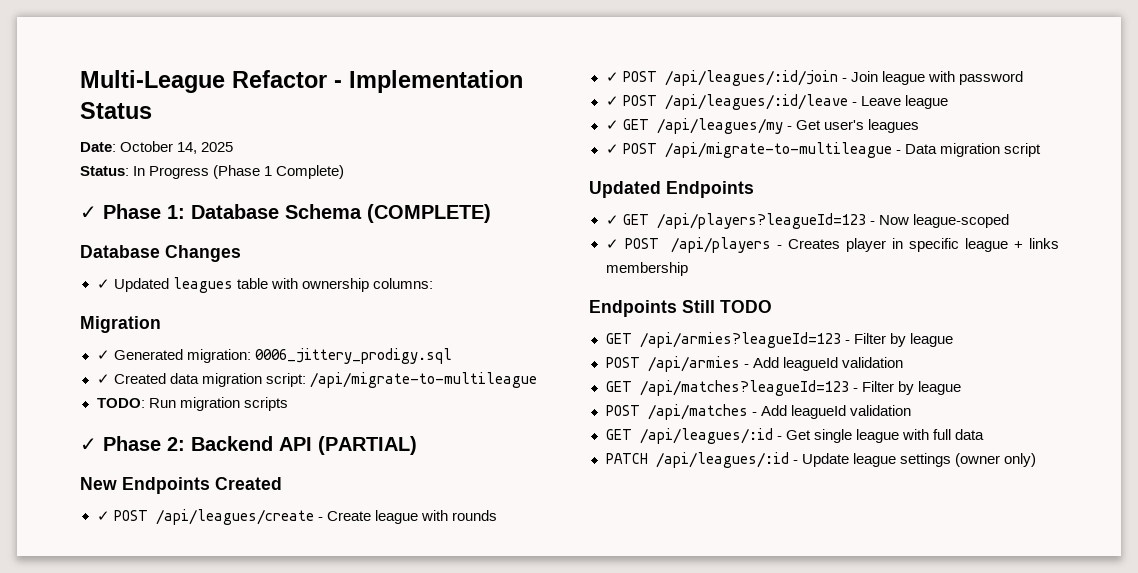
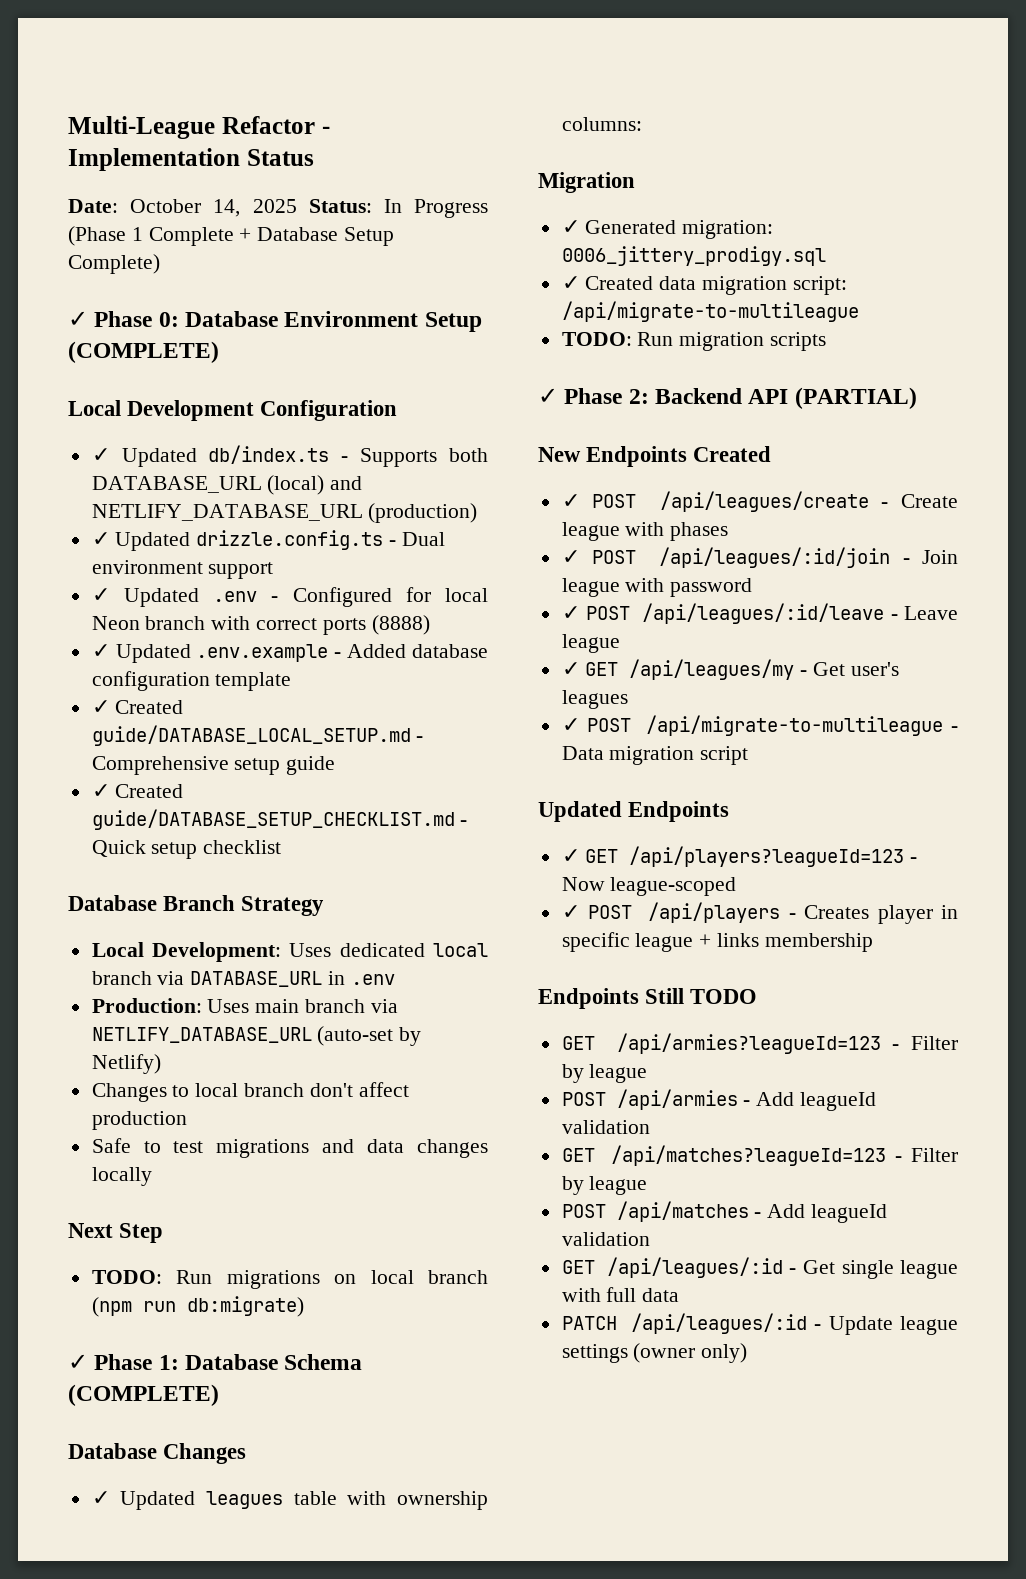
(234, 147) // -> (297, 206) none
[276,165,345,179] Complete) -> [148,227,395,246] [68,254,160,274] [68,311,482,332] [68,341,219,363] [68,400,398,421] [91,445,488,467] [91,475,363,495] [91,503,478,523] [91,530,445,551] [91,560,274,579] [91,587,488,607] [91,615,430,635] [91,644,488,663] [91,671,292,691] [91,700,184,714] [91,725,424,746] [91,756,336,775] [91,784,184,798] [91,809,468,830] [91,840,282,859] [68,895,325,916] [91,942,488,962] [91,971,395,987] [91,998,398,1013] [91,1026,422,1046] [91,1054,161,1074] [91,1082,409,1102] [91,1111,187,1130] [91,1138,488,1158] [91,1167,152,1186] [68,1223,164,1243] [91,1270,488,1289] [91,1296,304,1317] Complete + Database Setup Complete) // ✓ Phase 0: Database Environment Setup (COMPLETE) // Local Development Configuration // ✓ Updated db/index.ts - Supports both DATABASE_URL (local) and NETLIFY_DATABASE_URL (production) // ✓ Updated drizzle.config.ts - Dual environment support // ✓ Updated .env - Configured for local Neon branch with correct ports (8888) // ✓ Updated .env.example - Added database configuration template // ✓ Created guide/DATABASE_LOCAL_SETUP.md - Comprehensive setup guide // ✓ Created guide/DATABASE_SETUP_CHECKLIST.md - Quick setup checklist // Database Branch Strategy // Local Development: Uses dedicated local branch via DATABASE_URL in .env // Production: Uses main branch via NETLIFY_DATABASE_URL (auto-set by Netlify) // Changes to local branch don't affect production // Safe to test migrations and data changes locally // Next Step // TODO: Run migrations on local branch (npm run db:migrate)
[451,510,497,521] rounds -> [670,522,729,541] phases

